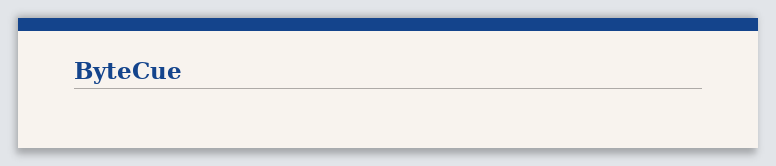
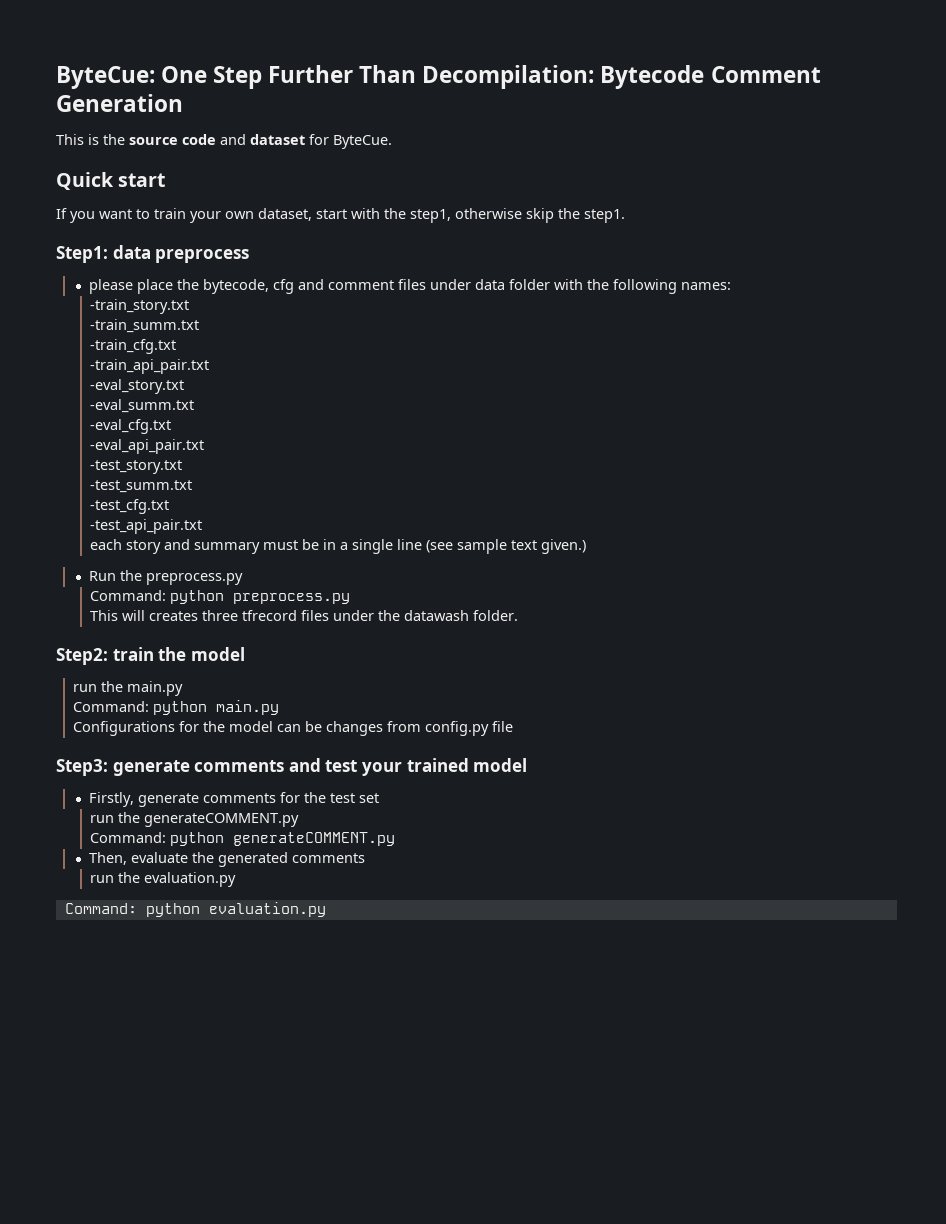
[74,62,182,84] ByteCue -> [56,65,821,89] [56,94,183,112] [56,134,392,149] [56,172,166,190] [56,208,625,223] [56,245,250,263] [89,279,732,294] [90,299,190,314] [90,319,200,333] [90,339,177,354] [90,359,210,374] [90,379,185,394] [90,399,195,413] [90,419,172,434] [90,439,205,454] [90,460,183,474] [90,480,193,493] [90,499,170,514] [90,519,203,534] [90,539,587,554] [89,570,244,585] [90,590,351,604] [90,610,519,621] [56,647,245,665] [73,681,184,696] [73,700,280,715] [73,721,514,736] [56,758,528,776] [89,792,380,807] [90,812,300,827] [90,832,396,846] [89,852,366,867] [90,872,237,887] [64,902,326,917] ByteCue: One Step Further Than Decompilation: Bytecode Comment Generation // This is the source code and dataset for ByteCue. // Quick start // If you want to train your own dataset, start with the step1, otherwise skip the step1. // Step1: data preprocess // please place the bytecode, cfg and comment files under data folder with the following names: // -train_story.txt // -train_summ.txt // -train_cfg.txt // -train_api_pair.txt // -eval_story.txt // -eval_summ.txt // -eval_cfg.txt // -eval_api_pair.txt // -test_story.txt // -test_summ.txt // -test_cfg.txt // -test_api_pair.txt // each story and summary must be in a single line (see sample text given.) // Run the preprocess.py // Command: python preprocess.py // This will creates three tfrecord files under the datawash folder. // Step2: train the model // run the main.py // Command: python main.py // Configurations for the model can be changes from config.py file // Step3: generate comments and test your trained model // Firstly, generate comments for the test set // run the generateCOMMENT.py // Command: python generateCOMMENT.py // Then, evaluate the generated comments // run the evaluation.py // Command: python evaluation.py

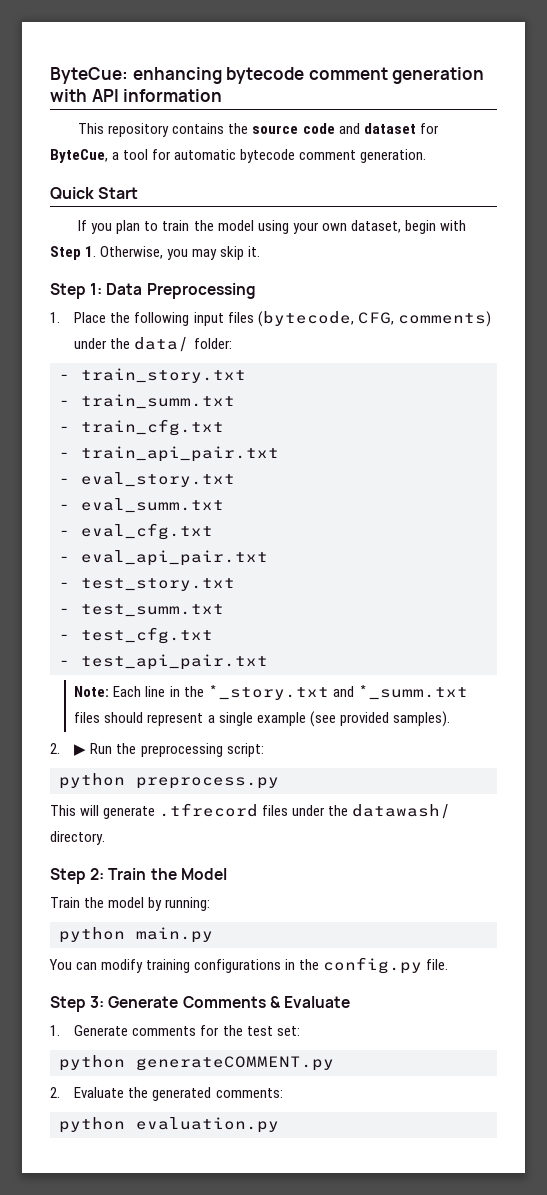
[161,65,821,89] [56,94,183,112] [56,134,99,145] One Step Further Than Decompilation: Bytecode Comment Generation // This is -> [132,67,485,84] [50,89,223,102] [78,123,225,137] enhancing bytecode comment generation with API information // This repository contains
[333,135,392,149] ByteCue. -> [50,149,427,163] ByteCue, a tool for automatic bytecode comment generation.
[118,173,166,187] start -> [98,187,139,199] Start
[99,209,132,219] want -> [116,220,141,234] plan
[190,208,625,223] [56,245,250,263] [89,279,732,294] [90,299,190,314] [90,319,200,333] [90,339,177,354] [90,359,210,374] [90,379,185,394] [90,399,195,413] [90,419,172,434] [90,439,205,454] [90,460,183,474] [90,480,193,493] [90,499,170,514] [90,519,203,534] [90,539,587,554] [89,570,244,585] [90,590,351,604] [90,610,519,621] [56,647,245,665] [73,681,184,696] [73,700,280,715] [73,721,514,736] [56,758,528,776] [89,792,380,807] [90,812,300,827] [90,832,396,846] [89,852,366,867] [90,872,237,887] [64,903,137,914] your own dataset, start with the step1, otherwise skip the step1. // Step1: data preprocess // please place the bytecode, cfg and comment files under data folder with the following names: // -train_story.txt // -train_summ.txt // -train_cfg.txt // -train_api_pair.txt // -eval_story.txt // -eval_summ.txt // -eval_cfg.txt // -eval_api_pair.txt // -test_story.txt // -test_summ.txt // -test_cfg.txt // -test_api_pair.txt // each story and summary must be in a single line (see sample text given.) // Run the preprocess.py // Command: python preprocess.py // This will creates three tfrecord files under the datawash folder. // Step2: train the model // run the main.py // Command: python main.py // Configurations for the model can be changes from config.py file // Step3: generate comments and test your trained model // Firstly, generate comments for the test set // run the generateCOMMENT.py // Command: python generateCOMMENT.py // Then, evaluate the generated comments // run the evaluation.py // Command: -> [193,220,466,234] [50,246,261,260] [50,283,256,299] [50,311,491,327] [74,337,232,352] [59,368,246,383] [59,394,235,409] [59,419,224,436] [59,446,279,462] [59,472,235,487] [59,498,224,513] [59,523,213,540] [59,550,268,566] [59,578,235,591] [59,604,224,617] [59,627,213,644] [59,654,268,670] [74,685,468,700] [74,711,450,727] [50,743,264,757] [59,773,279,789] [50,803,452,819] [50,831,105,845] [50,868,227,884] [50,897,211,911] [59,927,213,943] [49,957,449,974] [50,996,350,1012] [50,1025,300,1036] [59,1055,334,1071] [50,1087,283,1101] the model using your own dataset, begin with Step 1. Otherwise, you may skip it. // Step 1: Data Preprocessing // 1. Place the following input files (bytecode, CFG, comments) under the data/ folder: // - train_story.txt // - train_summ.txt // - train_cfg.txt // - train_api_pair.txt // - eval_story.txt // - eval_summ.txt // - eval_cfg.txt // - eval_api_pair.txt // - test_story.txt // - test_summ.txt // - test_cfg.txt // - test_api_pair.txt // Note: Each line in the *_story.txt and *_summ.txt files should represent a single example (see provided samples). // 2. ▶ Run the preprocessing script: // python preprocess.py // This will generate .tfrecord files under the datawash/ directory. // Step 2: Train the Model // Train the model by running: // python main.py // You can modify training configurations in the config.py file. // Step 3: Generate Comments & Evaluate // 1. Generate comments for the test set: // python generateCOMMENT.py // 2. Evaluate the generated comments: //

